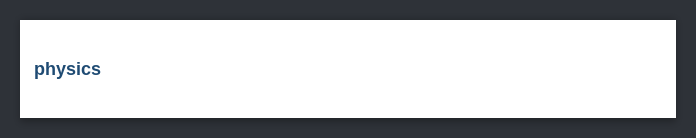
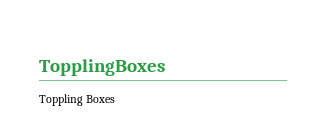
[34,62,101,79] physics -> [39,59,165,76] [39,94,116,106] TopplingBoxes // Toppling Boxes

